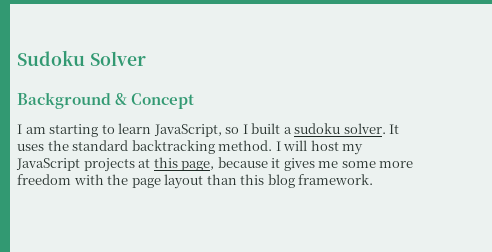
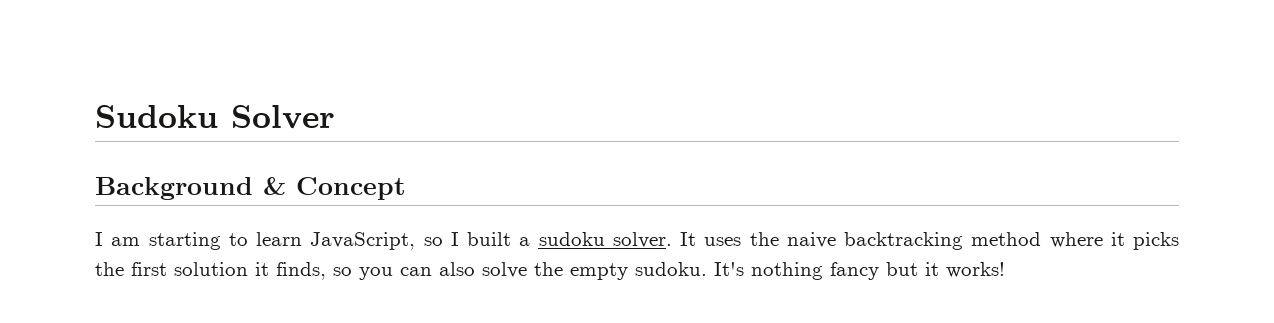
[72,140,364,155] [16,157,414,172] [17,174,374,189] standard backtracking method. I will host my JavaScript projects at this page, because it gives me some more freedom with the page layout than this blog framework. -> [786,232,1179,250] [95,262,1005,280] naive backtracking method where it picks the first solution it finds, so you can also solve the empty sudoku. It's nothing fancy but it works!

